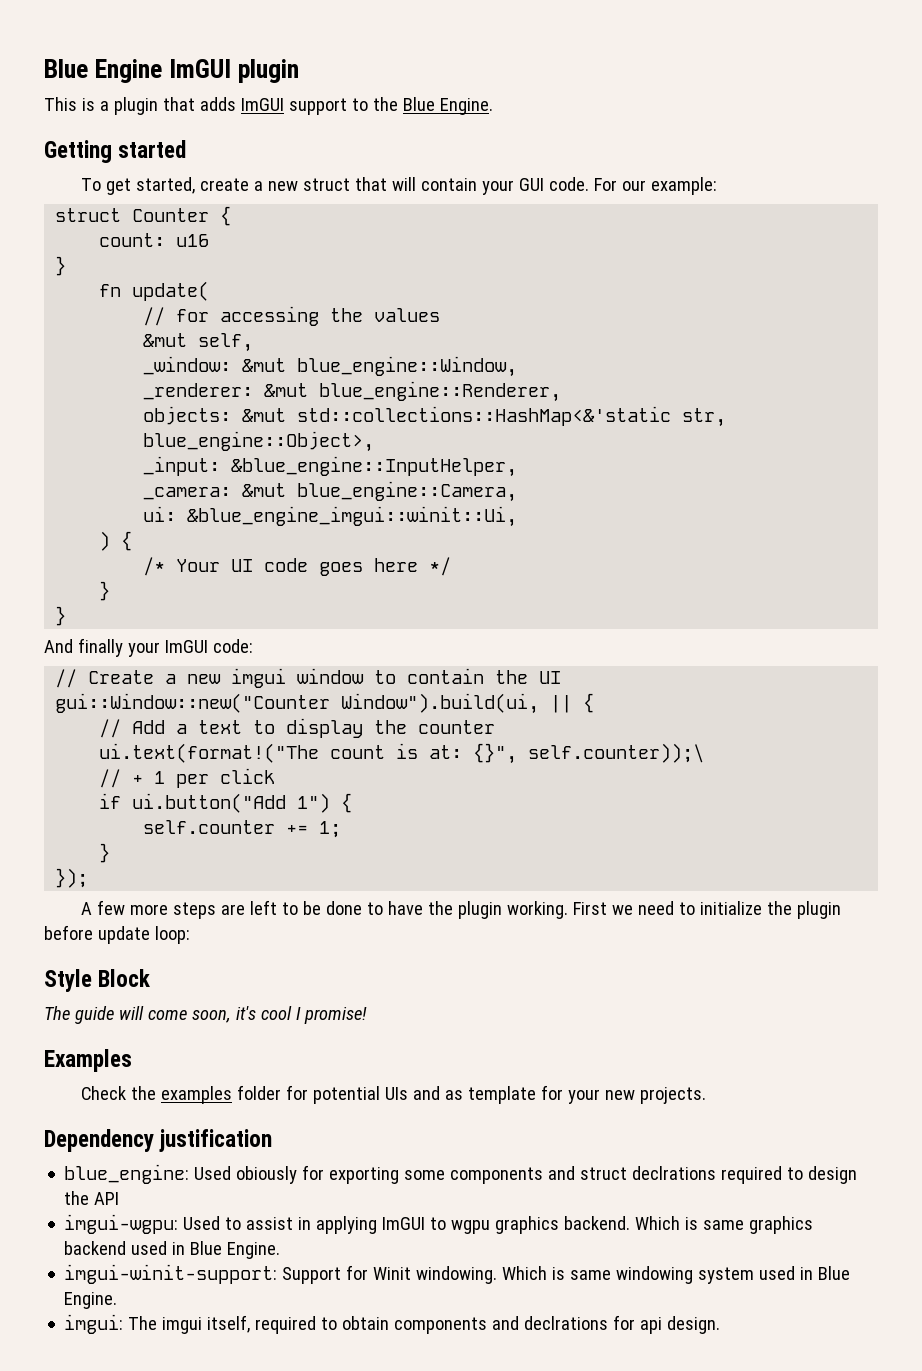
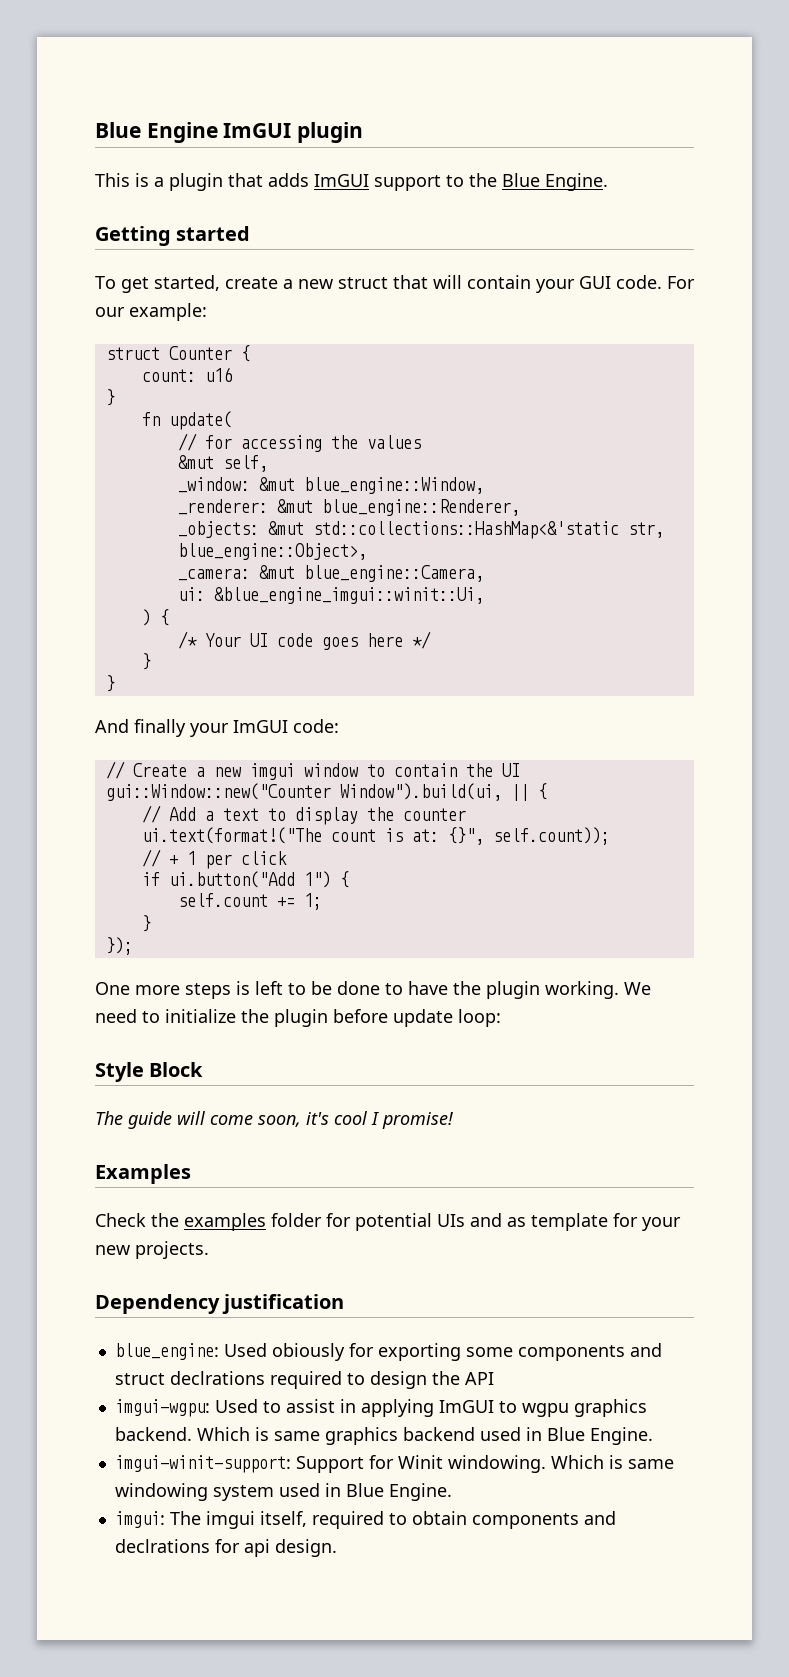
[143,406,232,425] objects: -> [177,521,259,538] _objects:
[143,456,518,477] // _input: &blue_engine::InputHelper, -> (367, 551) none
[528,743,705,763] self.counter));\ -> [492,827,610,845] self.count));
[143,820,276,834] self.counter -> [177,893,268,907] self.count
[81,900,126,915] A few -> [95,982,130,995] One
[221,904,246,915] are -> [236,981,250,995] is
[573,902,634,915] First we -> [624,982,651,995] We

